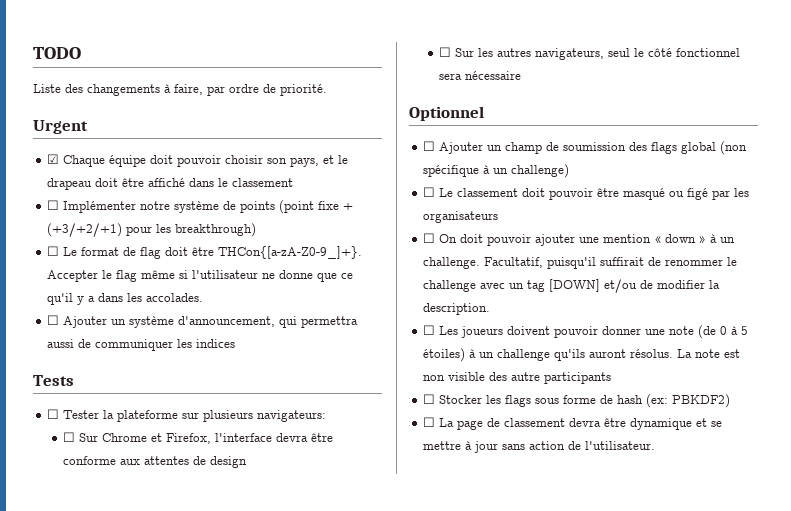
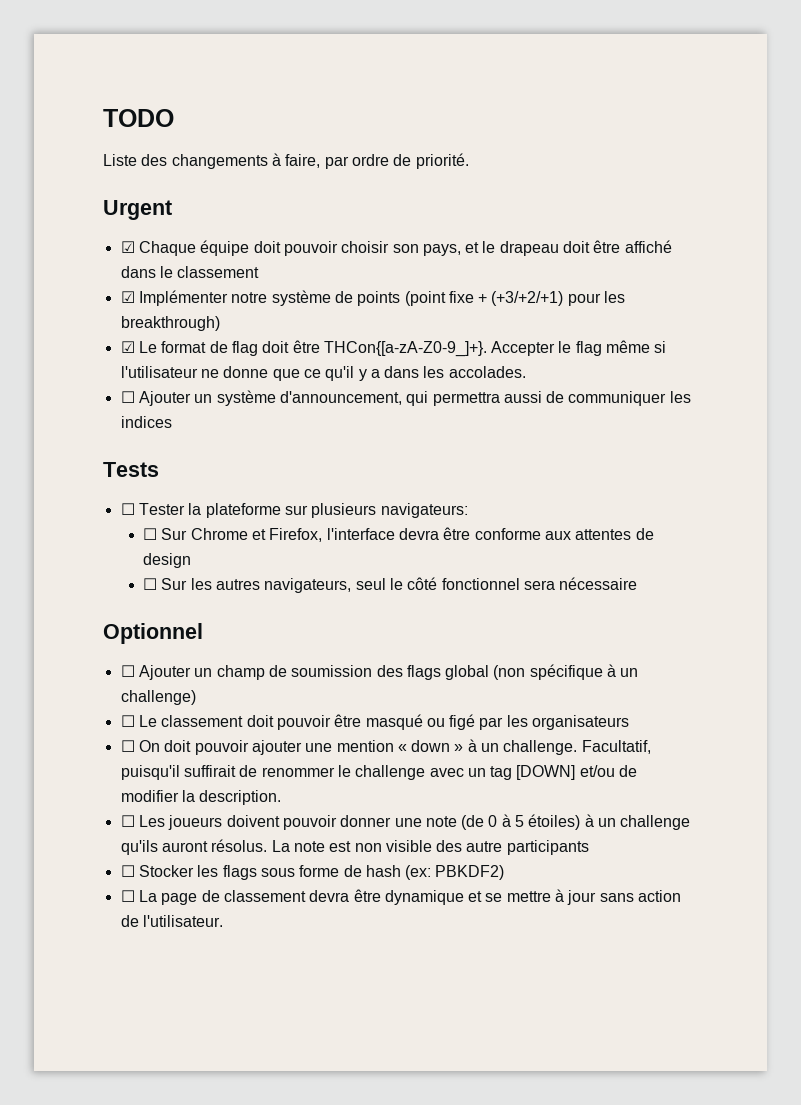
[47,200,60,210] ☐ -> [120,291,135,303] ☑
[47,246,60,256] ☐ -> [120,341,135,353] ☑

